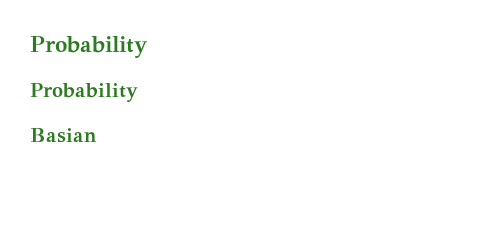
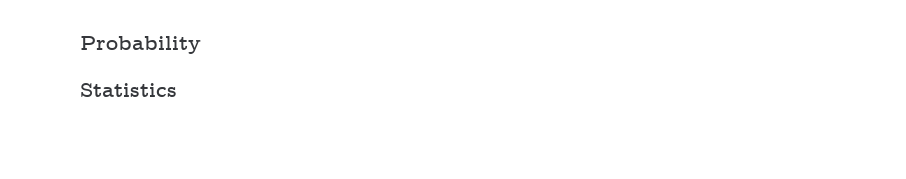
[30,36,148,58] [30,83,138,102] [30,128,97,143] Probability // Probability // Basian -> [80,36,201,54] [80,83,177,97] Probability // Statistics

